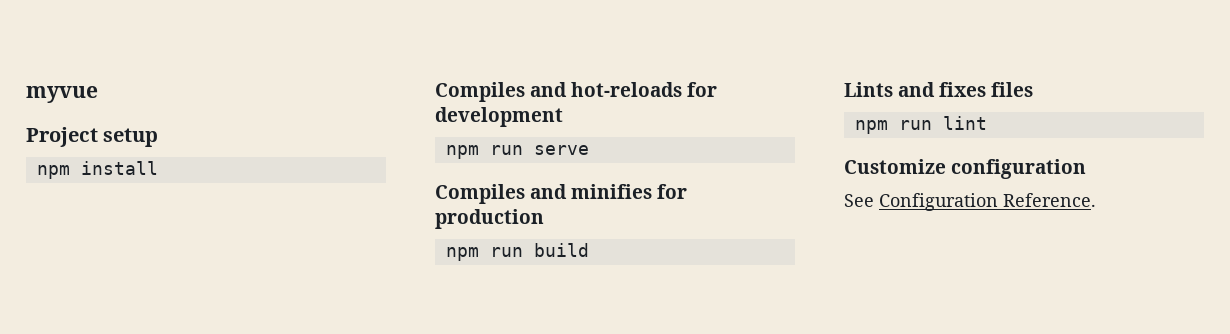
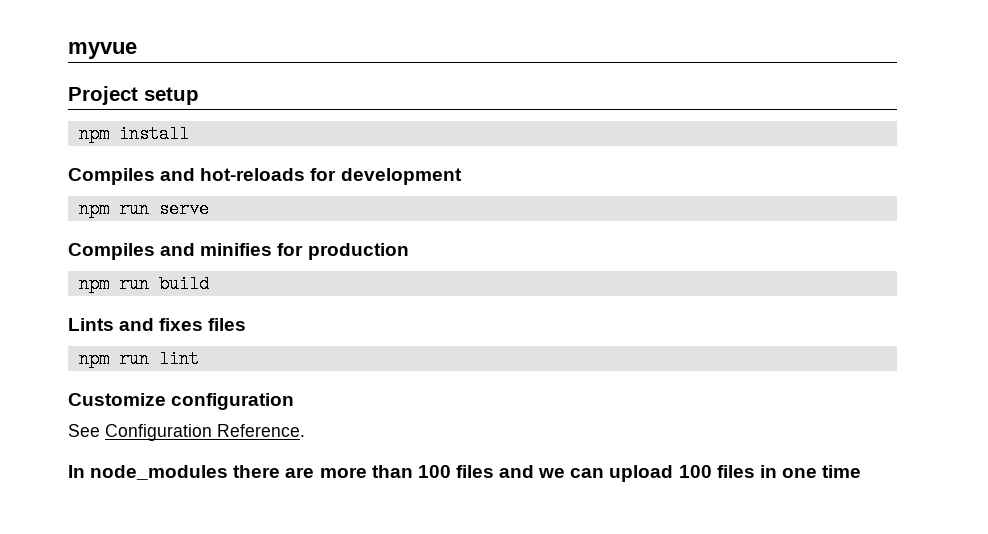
(1096, 200) none -> [68,465,862,482] // In node_modules there are more than 100 files and we can upload 100 files in one time

